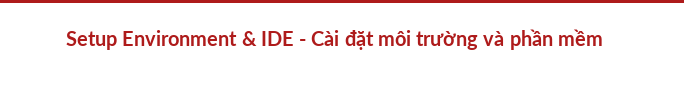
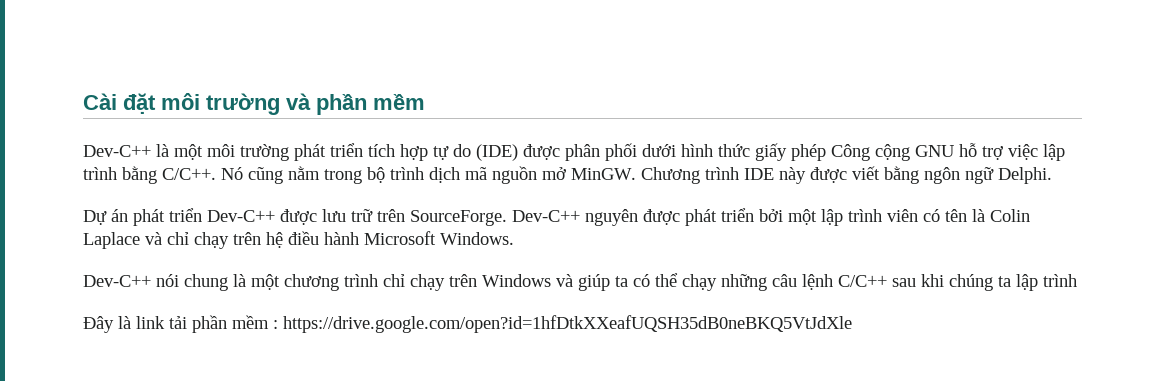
[66,30,307,50] Setup Environment & IDE - -> (83, 101) none
(603, 37) none -> [83,143,1065,161] [83,166,1052,184] [83,208,1030,226] [83,231,514,249] [83,273,1077,291] [83,315,852,333] // Dev-C++ là một môi trường phát triển tích hợp tự do (IDE) được phân phối dưới hình thức giấy phép Công cộng GNU hỗ trợ việc lập trình bằng C/C++. Nó cũng nằm trong bộ trình dịch mã nguồn mở MinGW. Chương trình IDE này được viết bằng ngôn ngữ Delphi. // Dự án phát triển Dev-C++ được lưu trữ trên SourceForge. Dev-C++ nguyên được phát triển bởi một lập trình viên có tên là Colin Laplace và chỉ chạy trên hệ điều hành Microsoft Windows. // Dev-C++ nói chung là một chương trình chỉ chạy trên Windows và giúp ta có thể chạy những câu lệnh C/C++ sau khi chúng ta lập trình // Đây là link tải phần mềm : https://drive.google.com/open?id=1hfDtkXXeafUQSH35dB0neBKQ5VtJdXle

